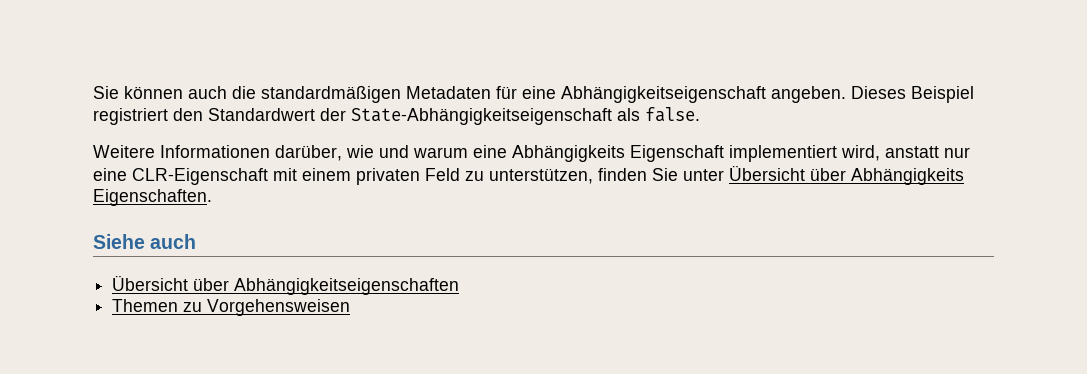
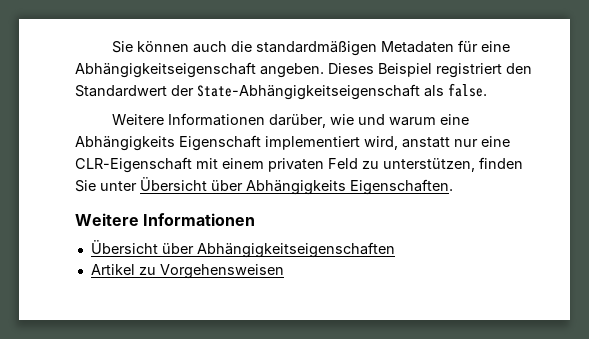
[93,234,197,249] Siehe auch -> [75,213,256,226] Weitere Informationen
[112,299,179,312] Themen -> [90,264,135,275] Artikel

